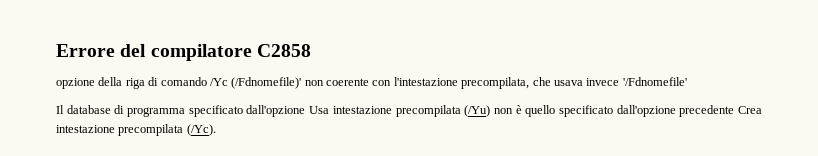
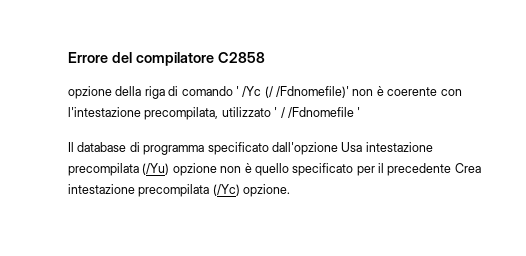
[209,77,687,89] /Yc (/Fdnomefile)' non coerente con l'intestazione precompilata, che usava invece '/Fdnomefile' -> [235,86,462,98] [68,107,361,120] ' /Yc (/ /Fdnomefile)' non è coerente con l'intestazione precompilata, utilizzato ' / /Fdnomefile '
(491, 111) none -> [172,163,217,176] opzione
[616,105,676,117] dall'opzione -> [356,163,384,176] per il
[186,124,216,136] (/Yc). -> [212,184,291,197] (/Yc) opzione.

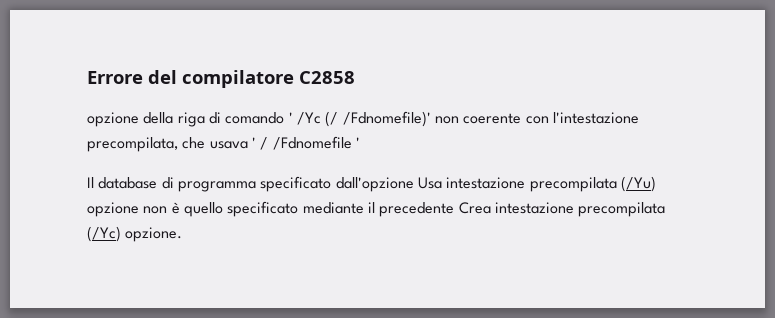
[376,86,384,96] è -> (459, 120) none
[221,107,271,117] utilizzato -> [182,137,248,149] che usava
[356,166,375,176] per -> [302,202,364,214] mediante

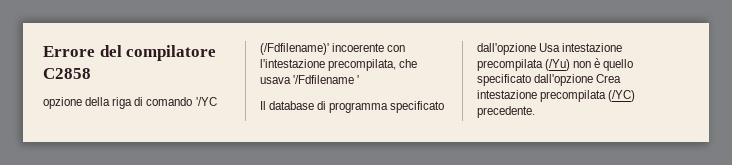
[288,111,522,127] ' /Yc (/ /Fdnomefile)' non coerente -> [195,97,217,106] [260,43,385,55] '/YC (/Fdfilename)' incoerente
[251,136,352,150] ' / /Fdnomefile -> [293,75,355,84] '/Fdfilename
[87,202,139,217] opzione -> (571, 65) none
[302,202,455,217] mediante il precedente -> [534,74,594,86] dall'opzione
[87,226,183,242] (/Yc) opzione. -> [608,90,636,102] [477,106,535,118] (/YC) precedente.

